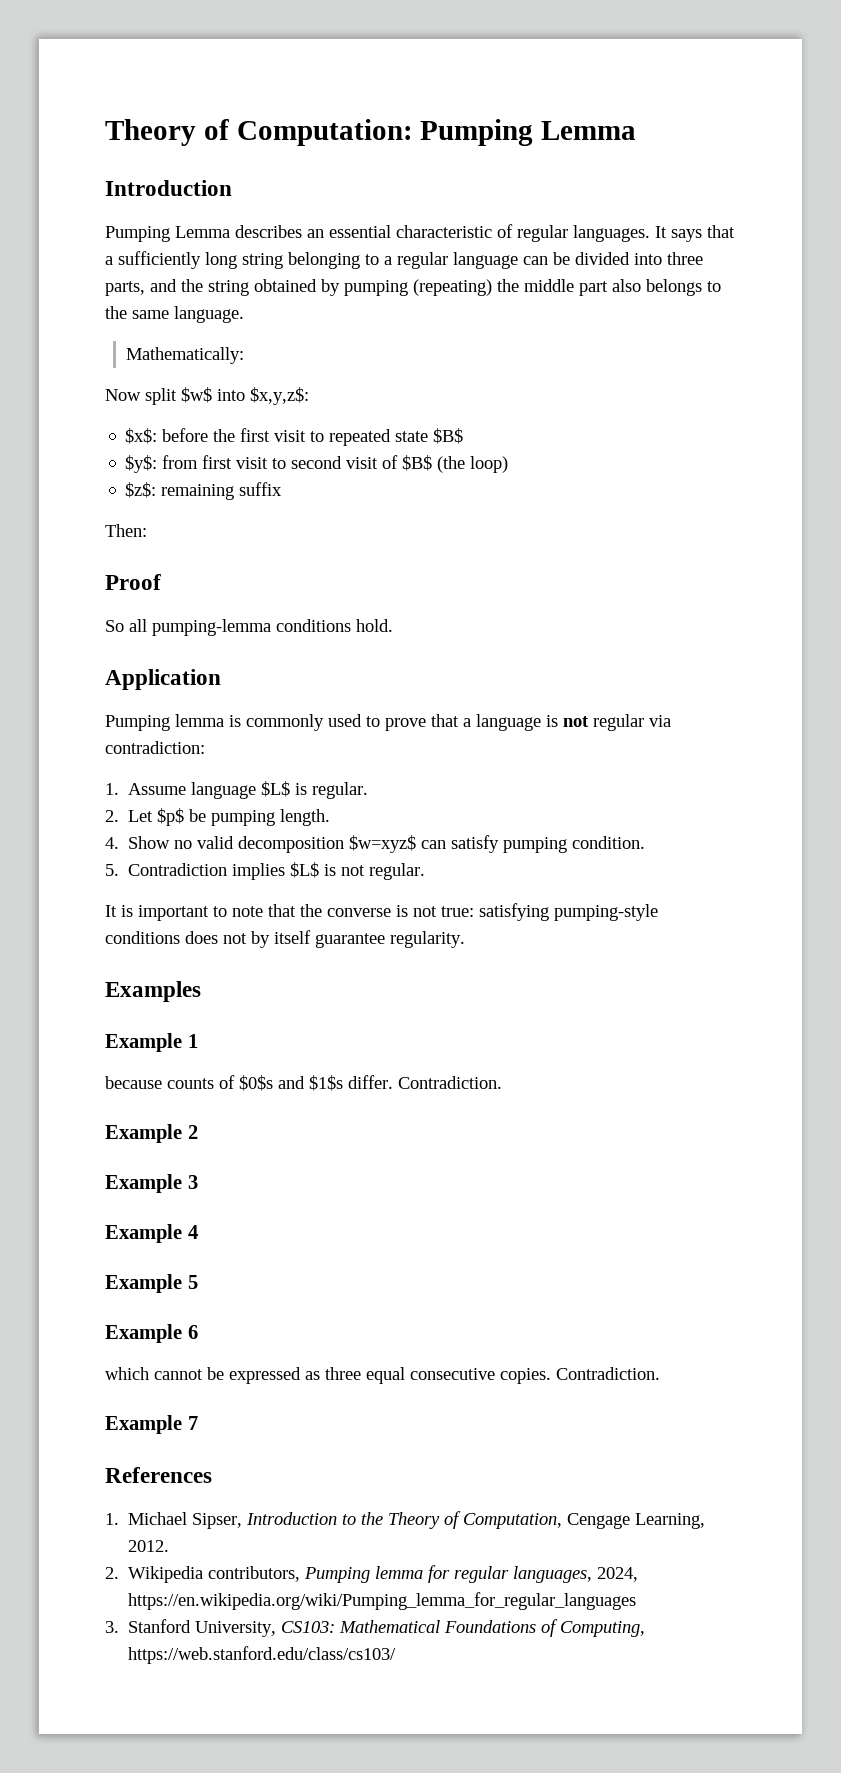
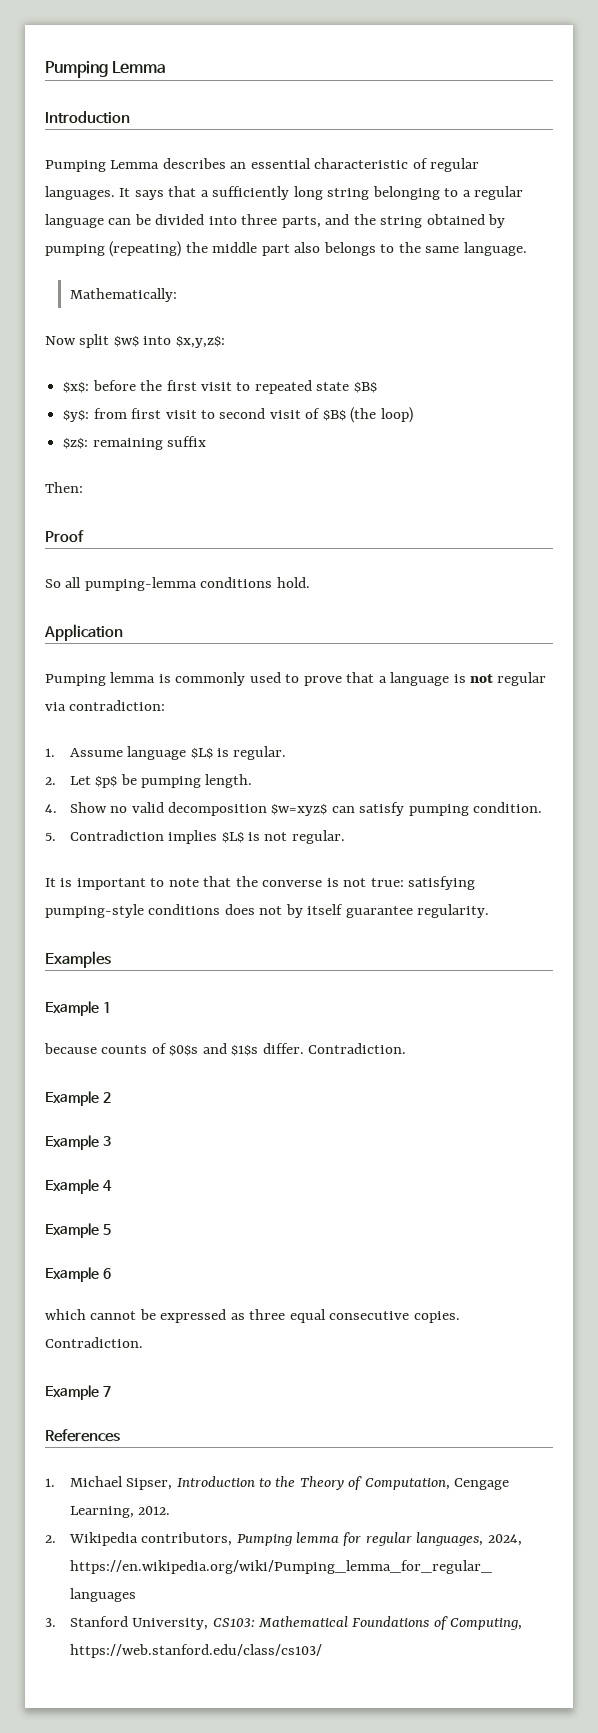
[105,119,413,146] Theory of Computation: -> (45, 69) none

